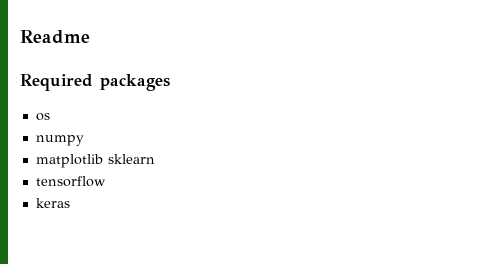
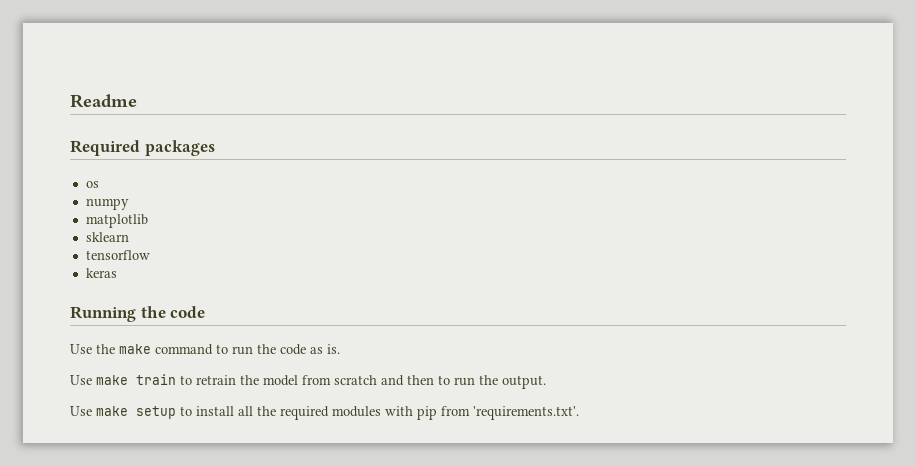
(103, 161) none -> (148, 221) //
(70, 203) none -> [70,306,206,322] [70,344,340,355] [70,374,546,389] [70,406,579,420] // Running the code // Use the make command to run the code as is. // Use make train to retrain the model from scratch and then to run the output. // Use make setup to install all the required modules with pip from 'requirements.txt'.

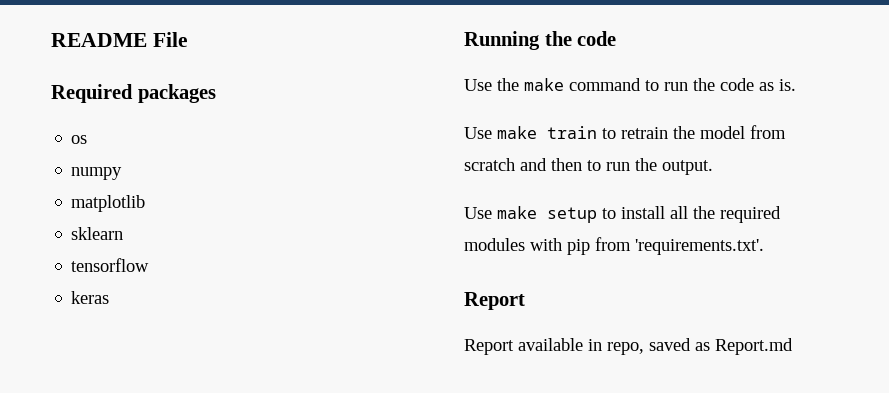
[70,94,137,108] Readme -> [51,32,188,47] README File
(579, 413) none -> [464,292,525,310] [464,338,793,355] // Report // Report available in repo, saved as Report.md

